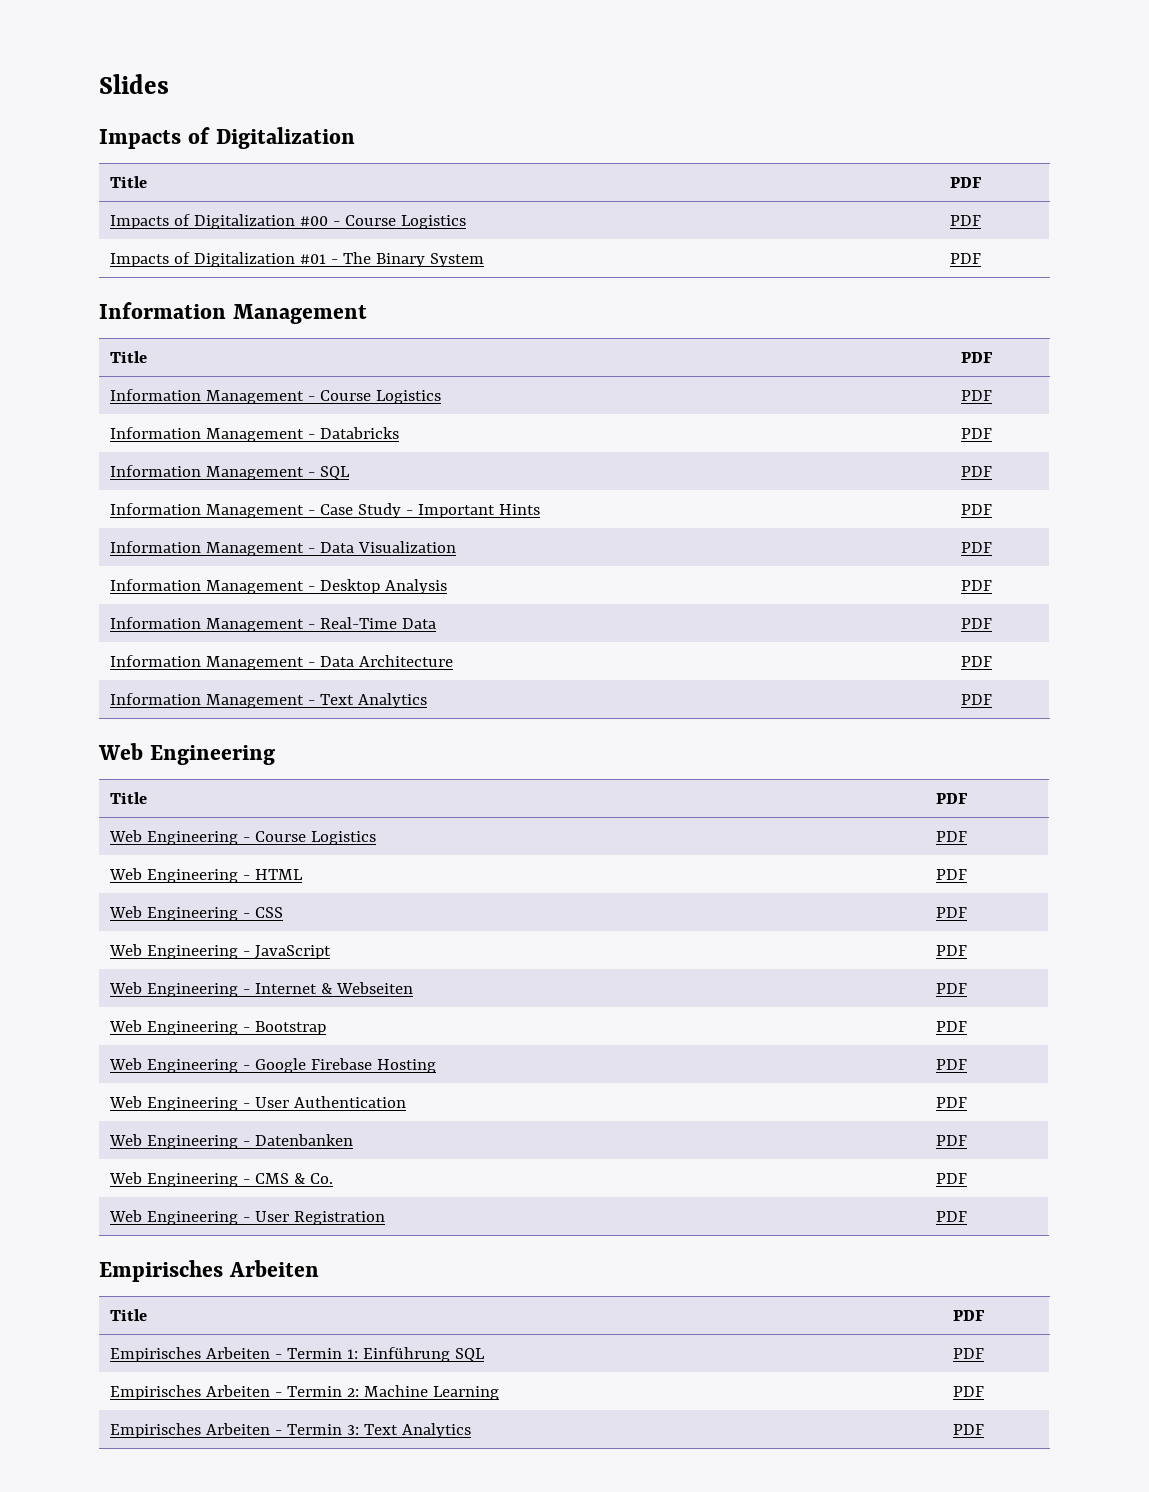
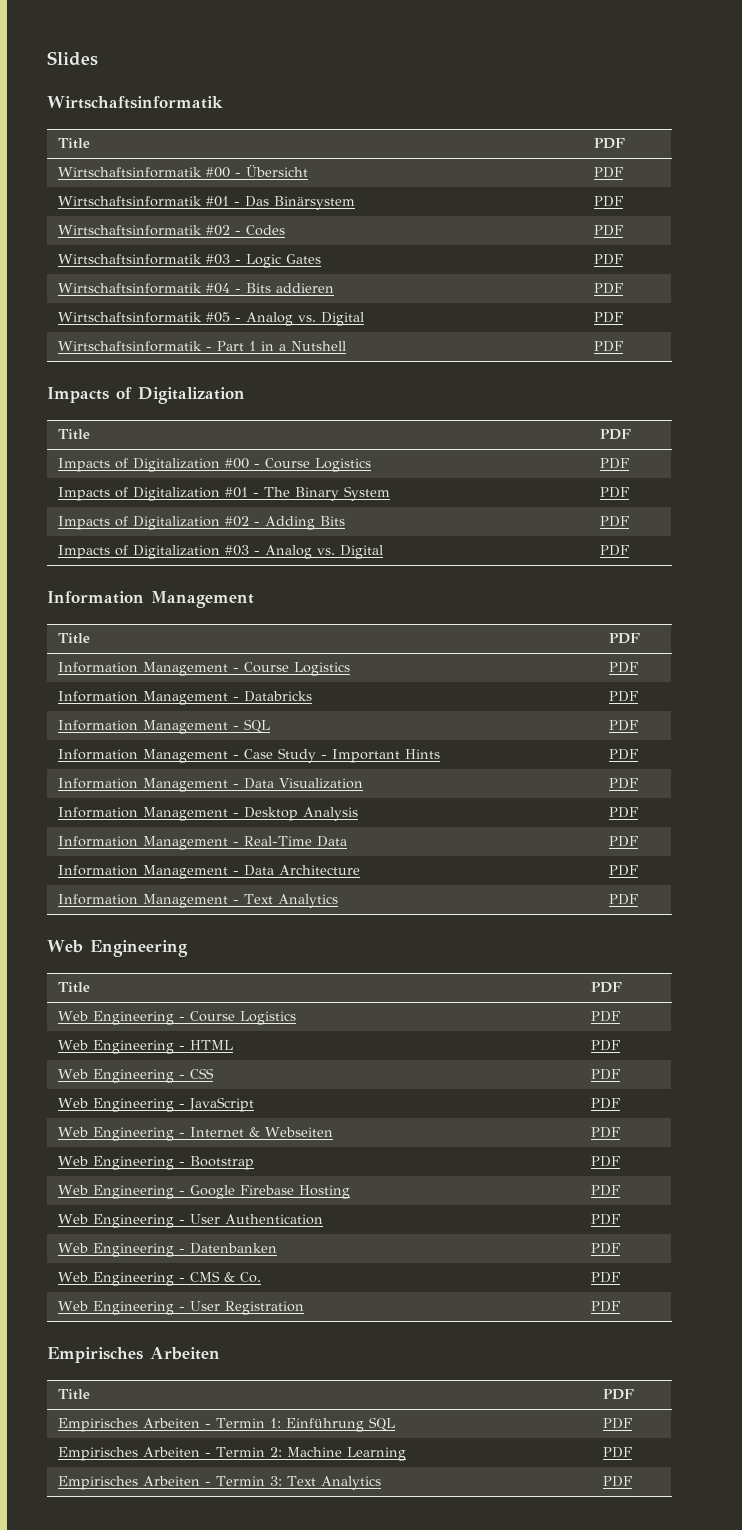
(169, 84) none -> [47,96,223,109] [57,138,90,149] [593,138,625,149] [57,165,308,178] [593,167,623,178] [57,196,355,210] [593,196,623,207] [57,225,285,236] [593,225,623,236] [57,254,321,268] [593,254,623,265] [57,283,334,294] [593,283,623,294] [57,312,364,326] [593,312,623,323] [57,341,346,352] [593,341,623,352] // Wirtschaftsinformatik // Title | PDF // Wirtschaftsinformatik #00 - Übersicht | PDF // Wirtschaftsinformatik #01 - Das Binärsystem | PDF // Wirtschaftsinformatik #02 - Codes | PDF // Wirtschaftsinformatik #03 - Logic Gates | PDF // Wirtschaftsinformatik #04 - Bits addieren | PDF // Wirtschaftsinformatik #05 - Analog vs. Digital | PDF // Wirtschaftsinformatik - Part 1 in a Nutshell | PDF
(981, 258) none -> [57,516,345,530] [599,516,629,527] [57,545,383,559] [599,545,629,556] // Impacts of Digitalization #02 - Adding Bits | PDF // Impacts of Digitalization #03 - Analog vs. Digital | PDF

